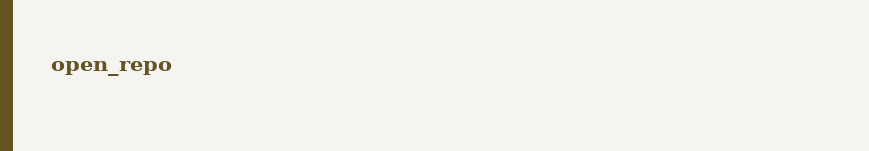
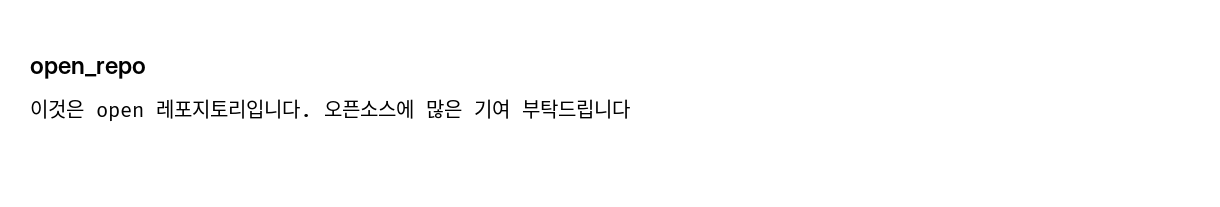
(172, 68) none -> [30,99,630,122] // 이것은 open 레포지토리입니다. 오픈소스에 많은 기여 부탁드립니다

